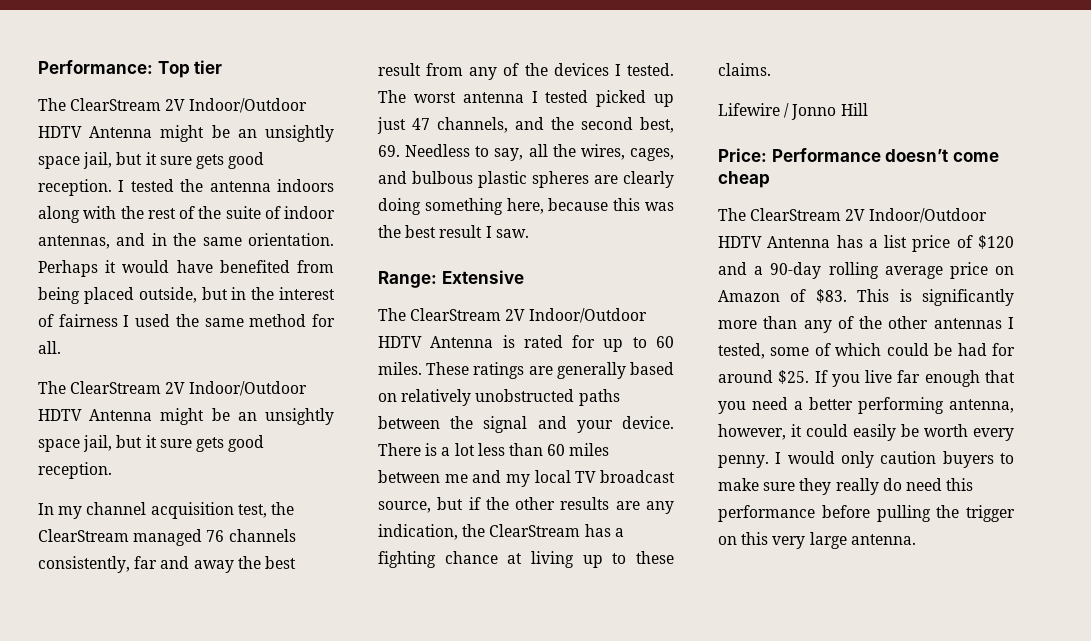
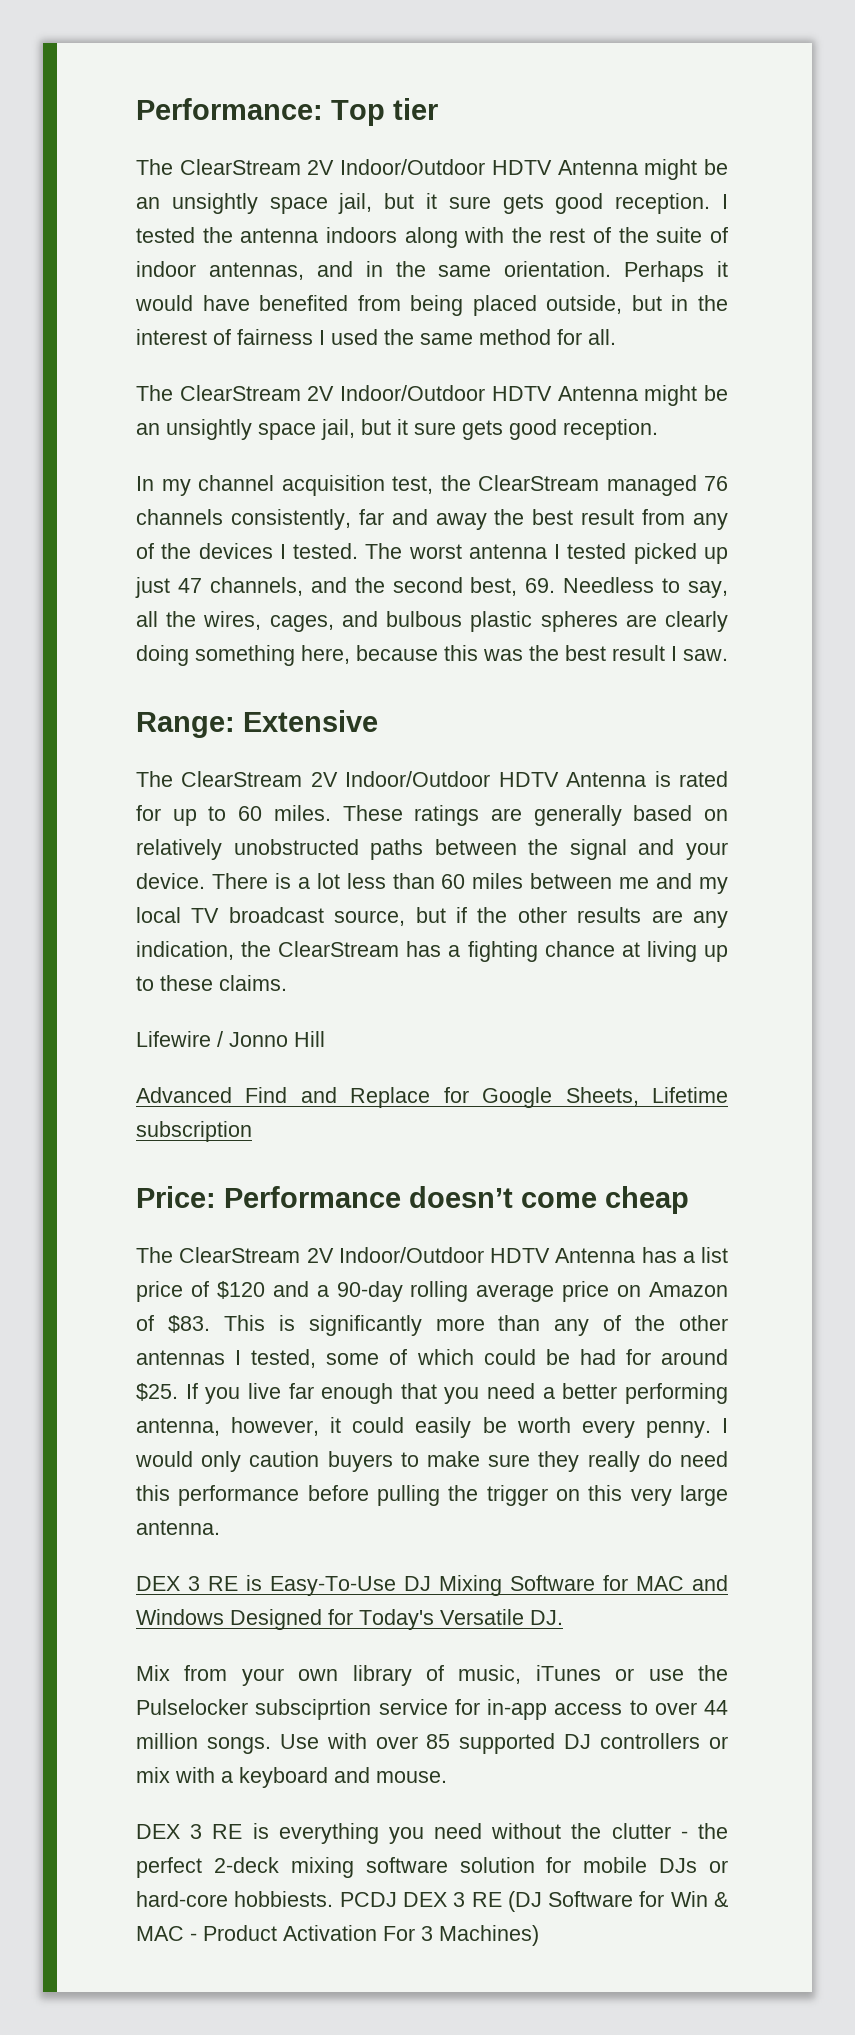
(868, 109) none -> [136,1087,728,1108] [136,1121,252,1142] // Advanced Find and Replace for Google Sheets, Lifetime subscription
(916, 539) none -> [136,1575,728,1596] [136,1609,563,1630] [136,1665,728,1686] [136,1699,728,1720] [136,1733,729,1754] [136,1767,447,1788] [136,1823,728,1844] [136,1857,728,1878] [136,1891,728,1912] [136,1925,539,1946] // DEX 3 RE is Easy-To-Use DJ Mixing Software for MAC and Windows Designed for Today's Versatile DJ. // Mix from your own library of music, iTunes or use the Pulselocker subsciprtion service for in-app access to over 44 million songs. Use with over 85 supported DJ controllers or mix with a keyboard and mouse. // DEX 3 RE is everything you need without the clutter - the perfect 2-deck mixing software solution for mobile DJs or hard-core hobbiests. PCDJ DEX 3 RE (DJ Software for Win & MAC - Product Activation For 3 Machines)

